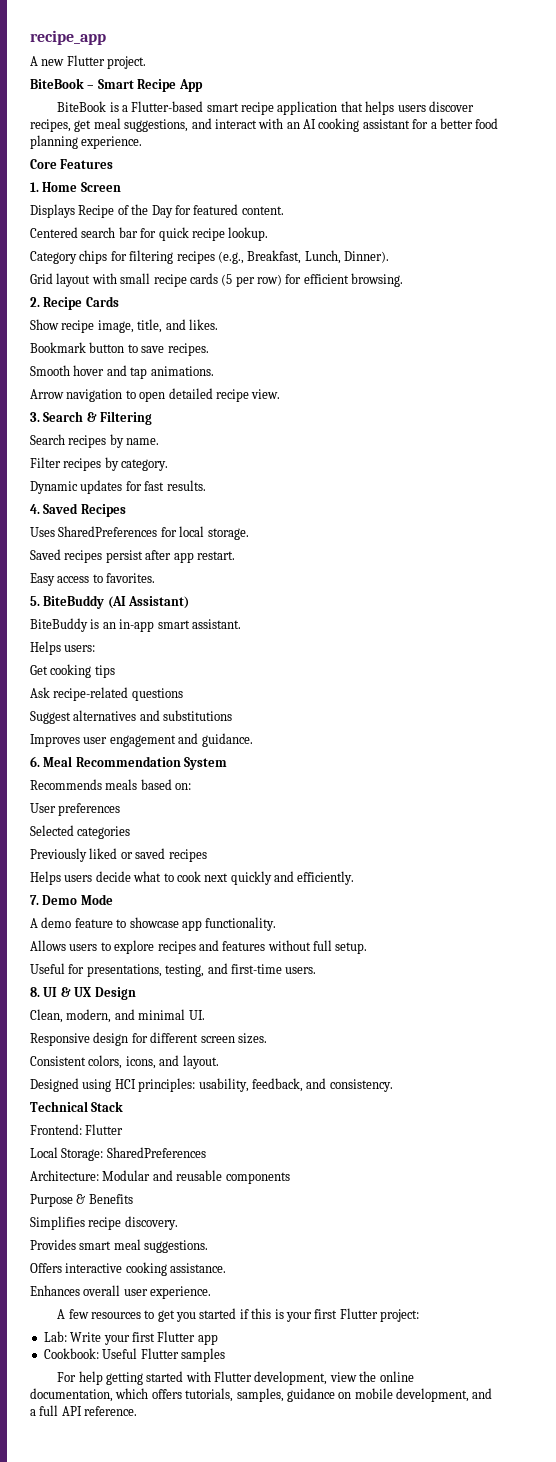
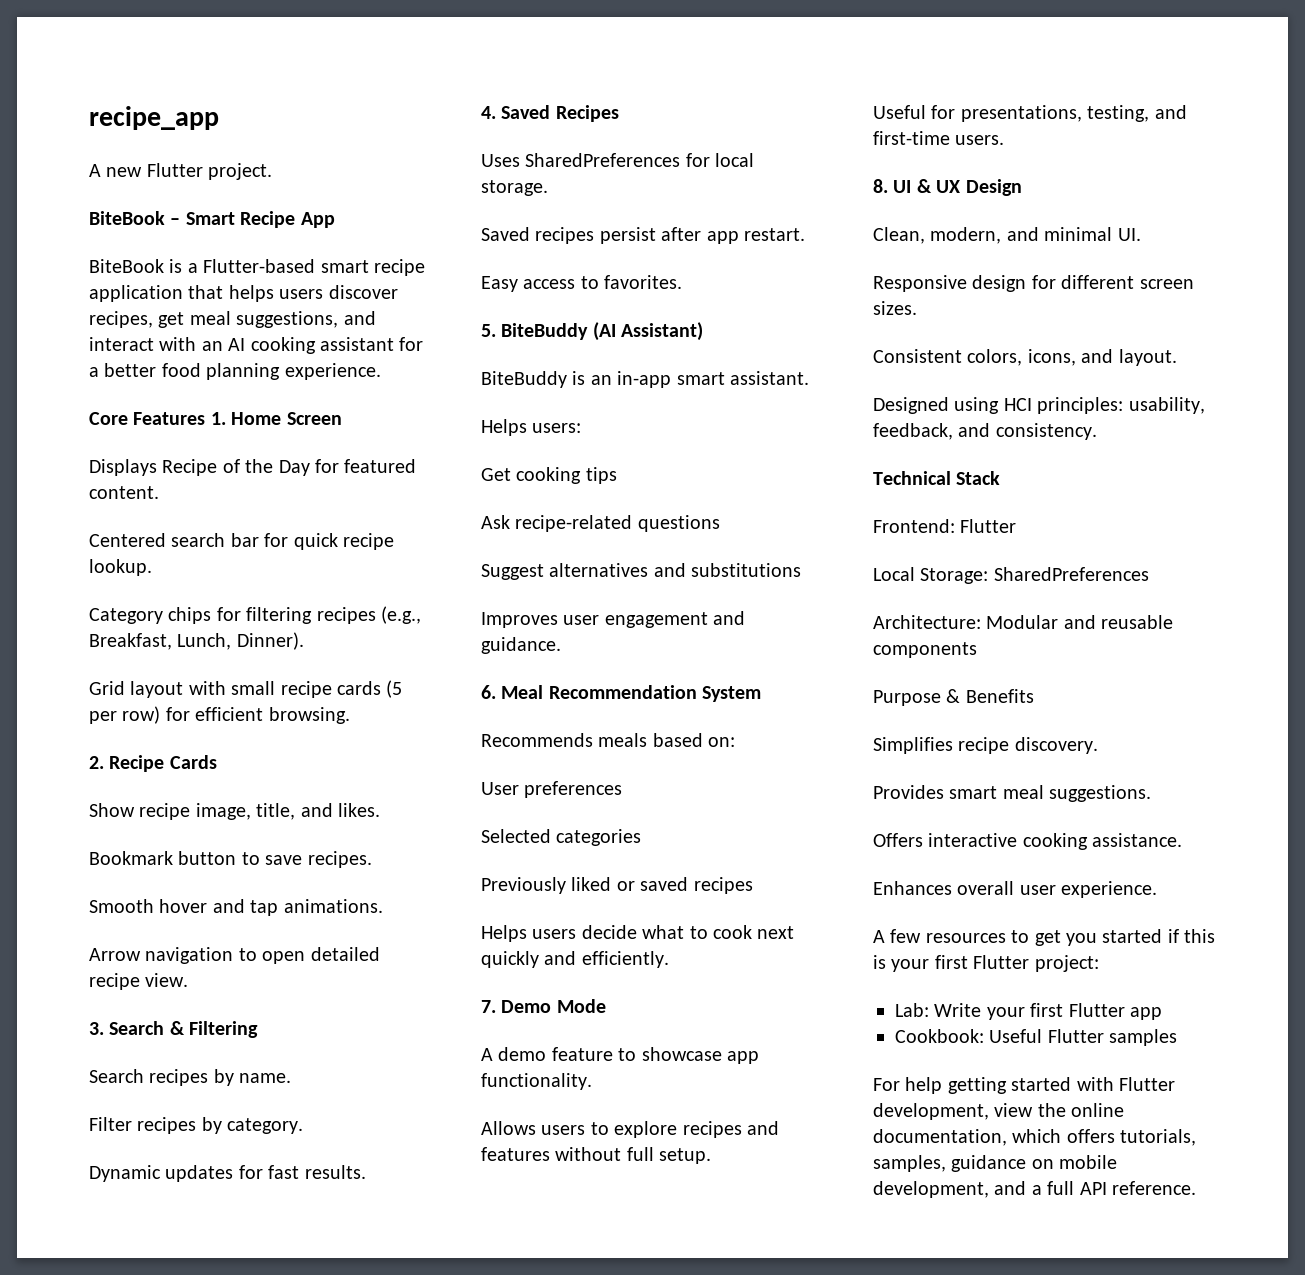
(114, 164) // -> (206, 418) none

